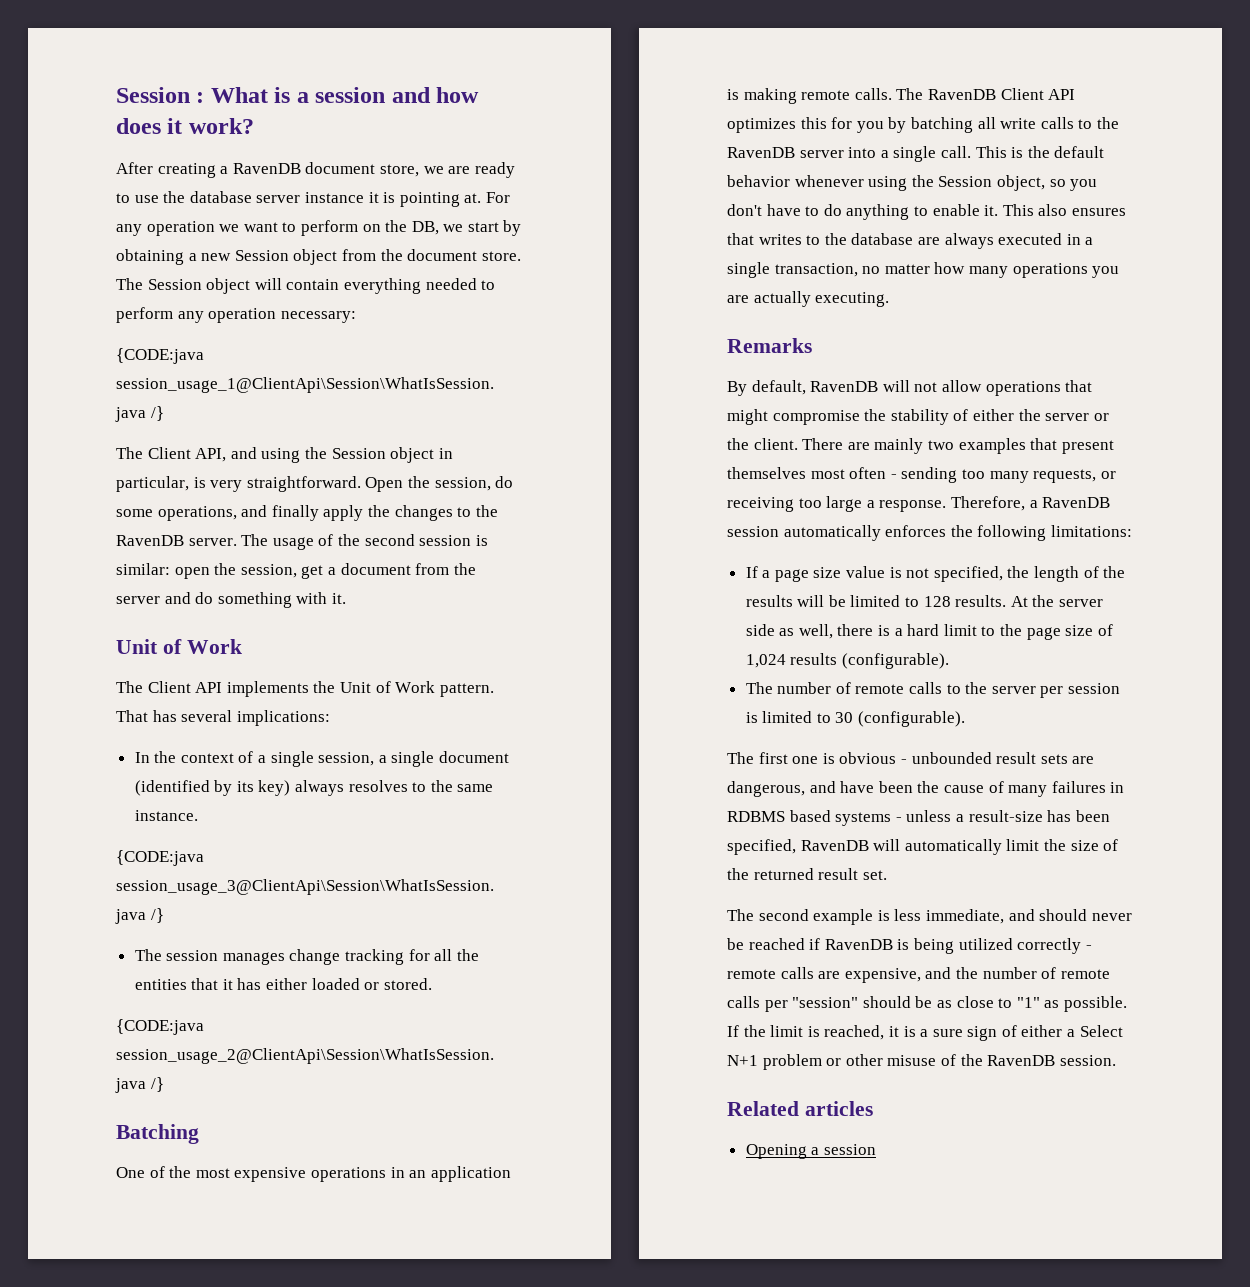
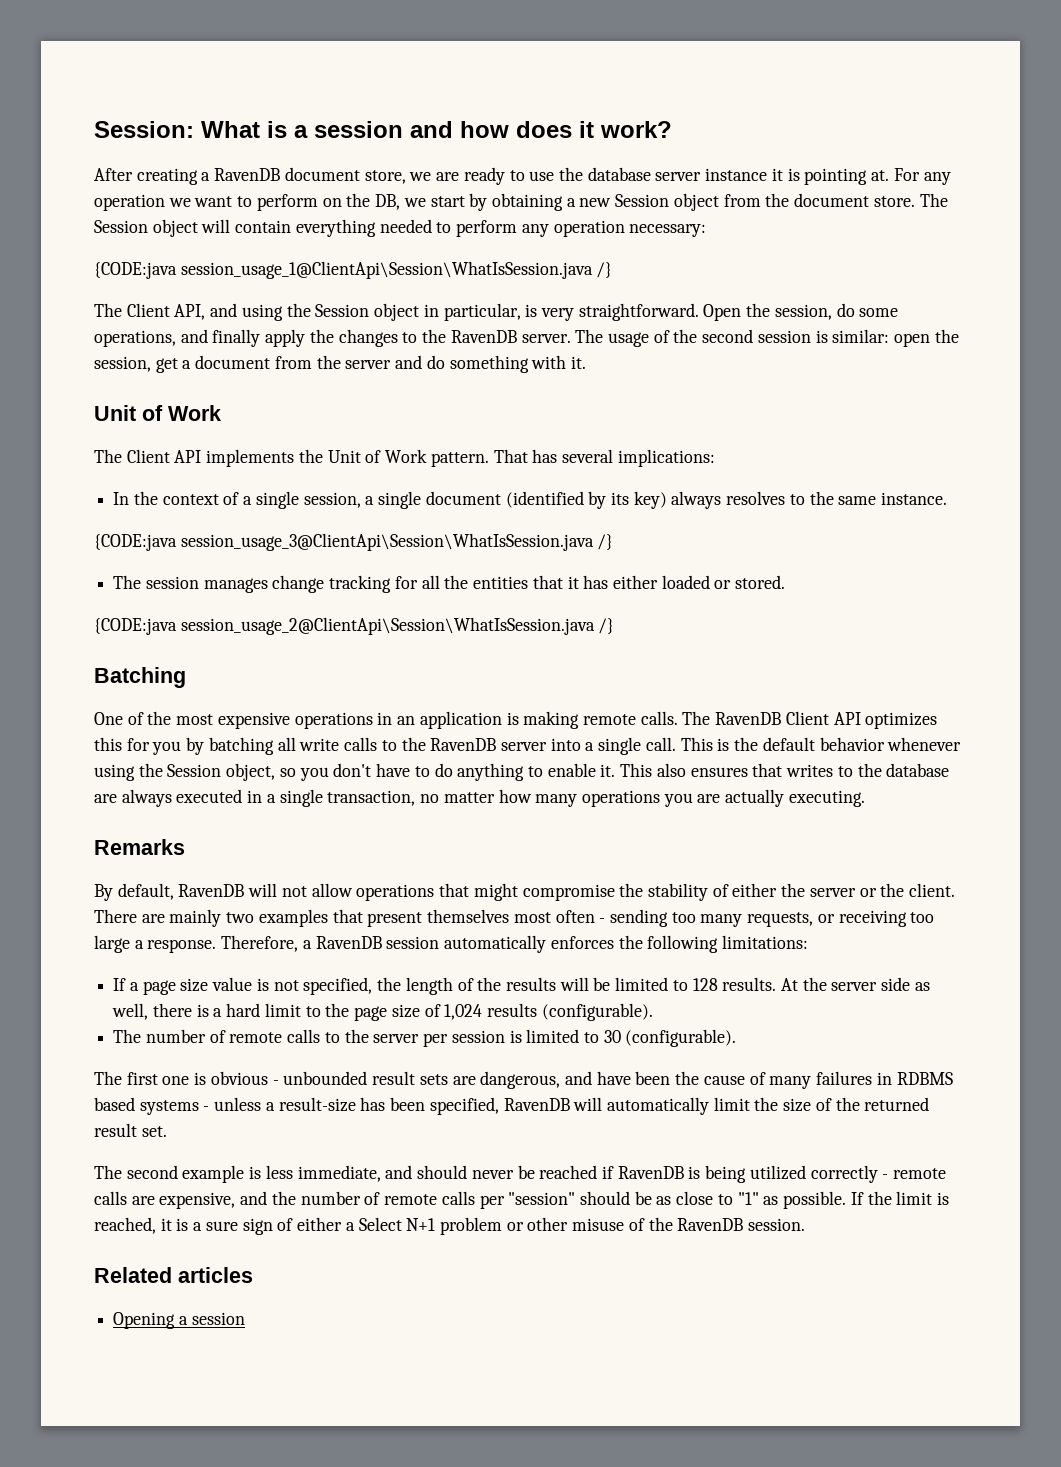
[116,87,205,103] Session : -> [94,121,194,138] Session:

